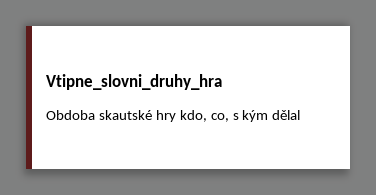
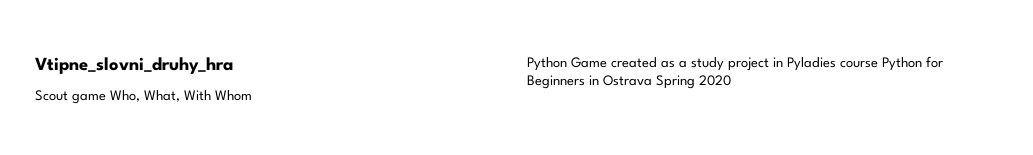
[46,110,301,122] Obdoba skautské hry kdo, co, s kým dělal -> [35,90,252,104] [527,56,943,71] [527,75,731,89] Scout game Who, What, With Whom // Python Game created as a study project in Pyladies course Python for Beginners in Ostrava Spring 2020

